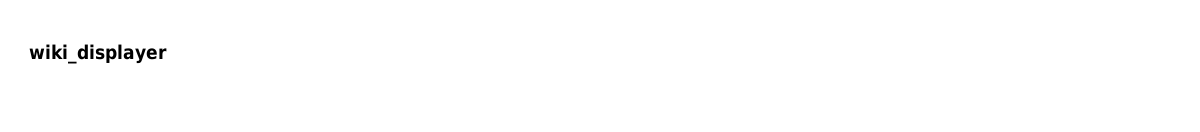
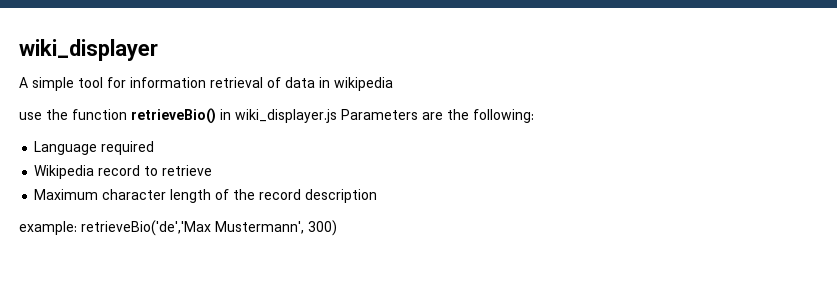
(167, 54) none -> [19,77,393,91] [19,108,534,124] [34,141,155,155] [34,165,213,179] [34,189,378,203] [19,220,337,236] // A simple tool for information retrieval of data in wikipedia // use the function retrieveBio() in wiki_displayer.js Parameters are the following: // Language required // Wikipedia record to retrieve // Maximum character length of the record description // example: retrieveBio('de','Max Mustermann', 300)

